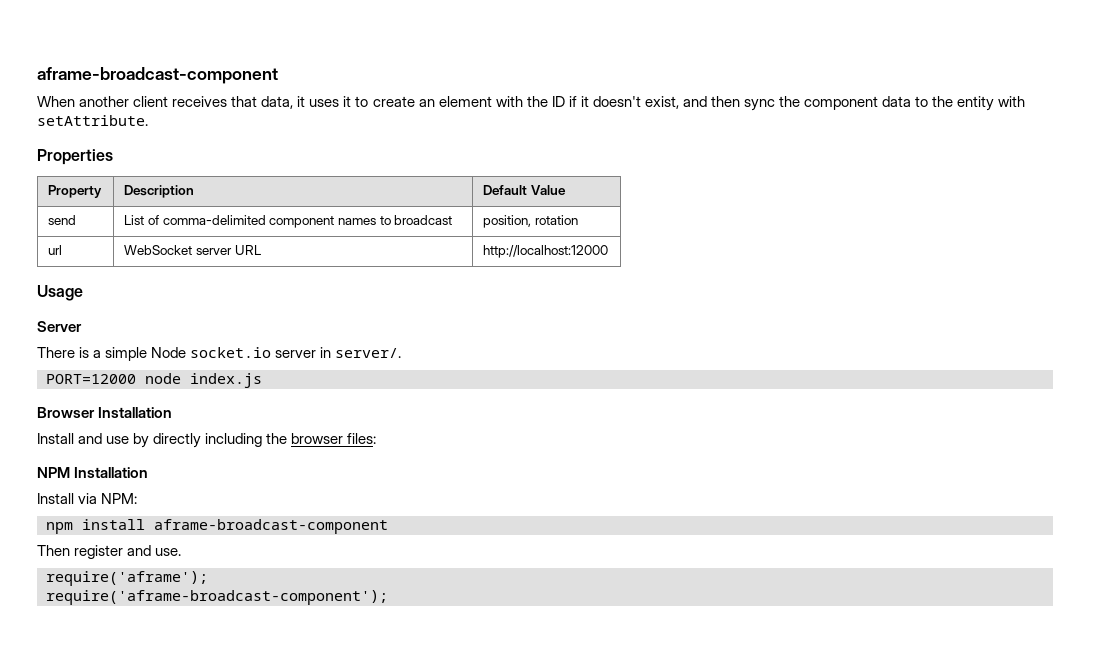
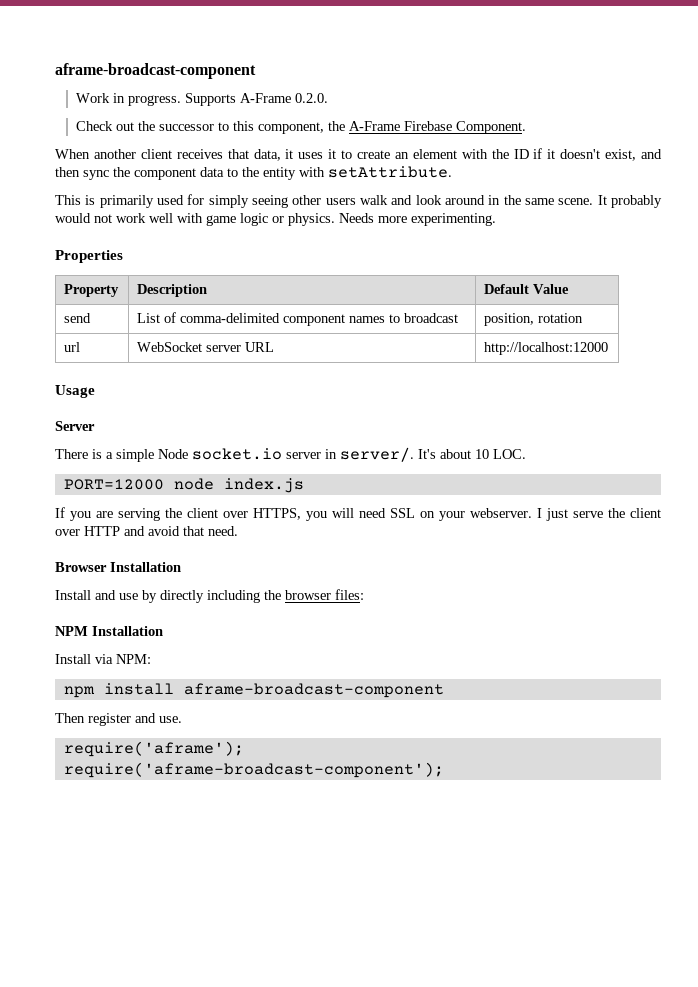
[37,67,278,84] aframe-broadcast-component -> [55,63,256,79] [76,93,329,106] [76,121,527,134] aframe-broadcast-component // Work in progress. Supports A-Frame 0.2.0. // Check out the successor to this component, the A-Frame Firebase Component.
(148, 120) none -> [55,194,662,208] [55,213,496,226] // This is primarily used for simply seeing other users walk and look around in the same scene. It probably would not work well with game logic or physics. Needs more experimenting.
(402, 353) none -> [418,449,526,459] It's about 10 LOC.
(262, 380) none -> [55,507,661,521] [55,526,238,536] // If you are serving the client over HTTPS, you will need SSL on your webserver. I just serve the client over HTTP and avoid that need.

